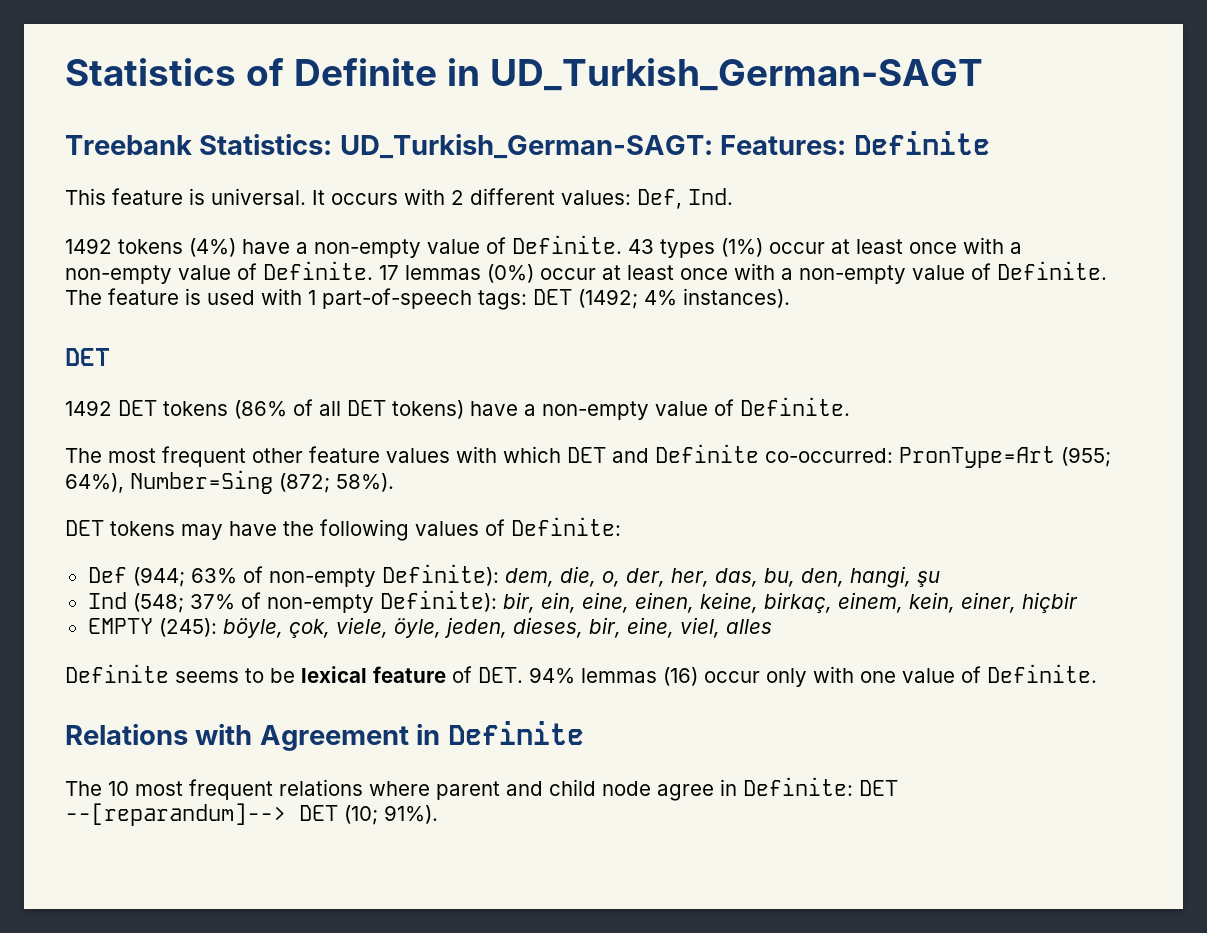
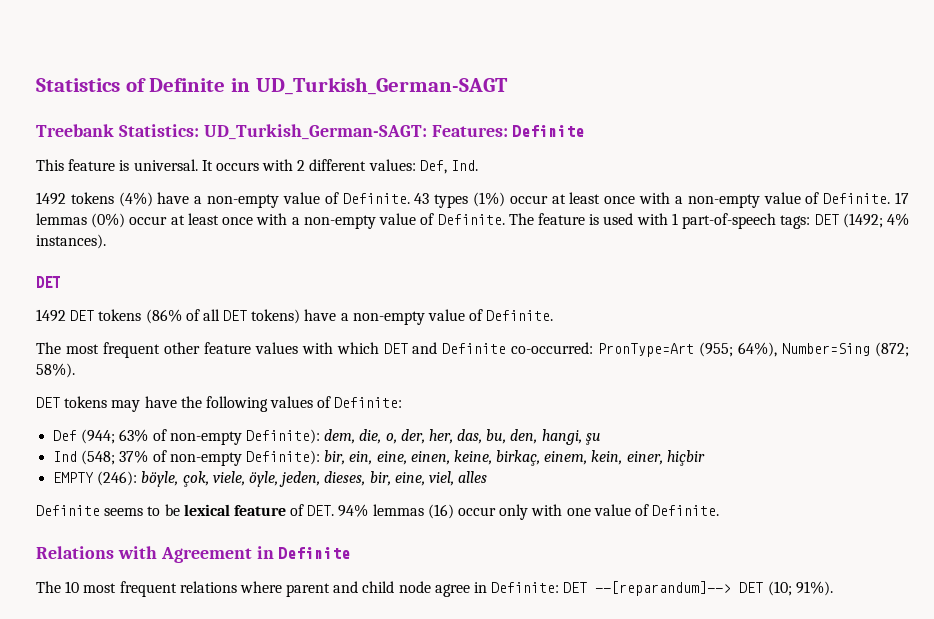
[158,618,217,637] (245): -> [97,471,138,486] (246):

